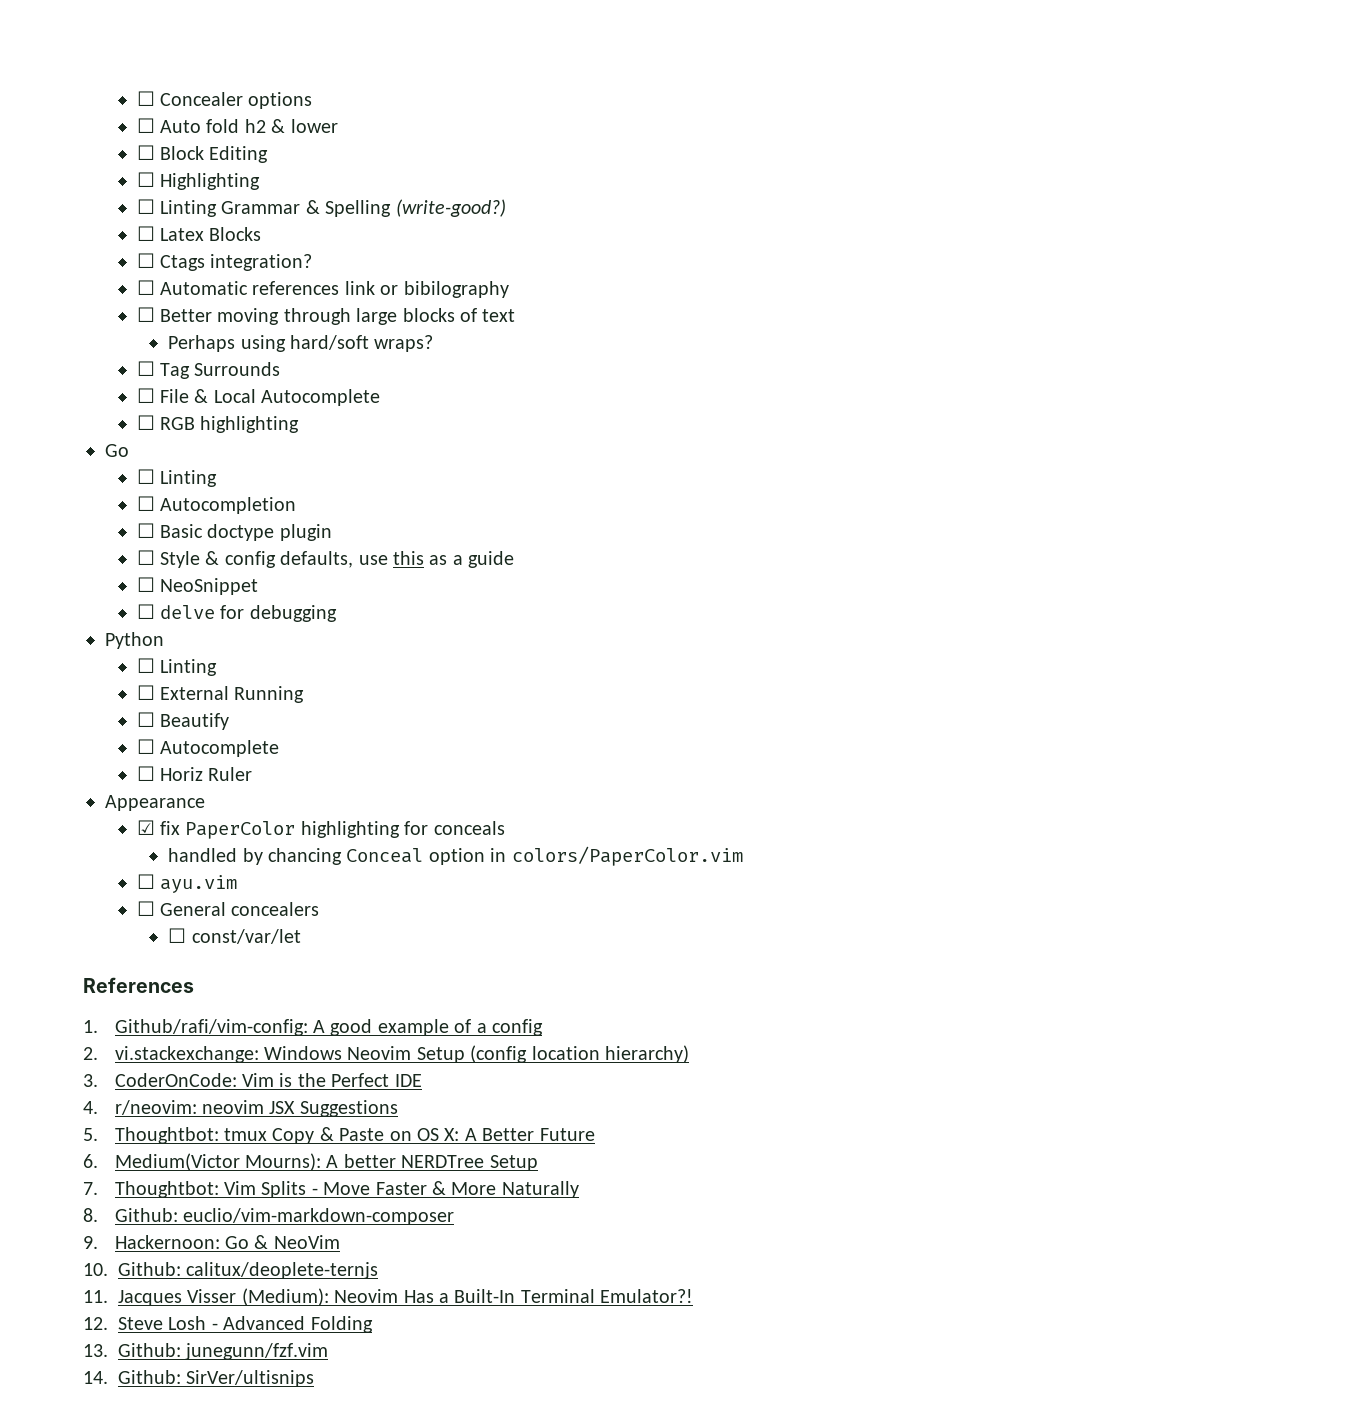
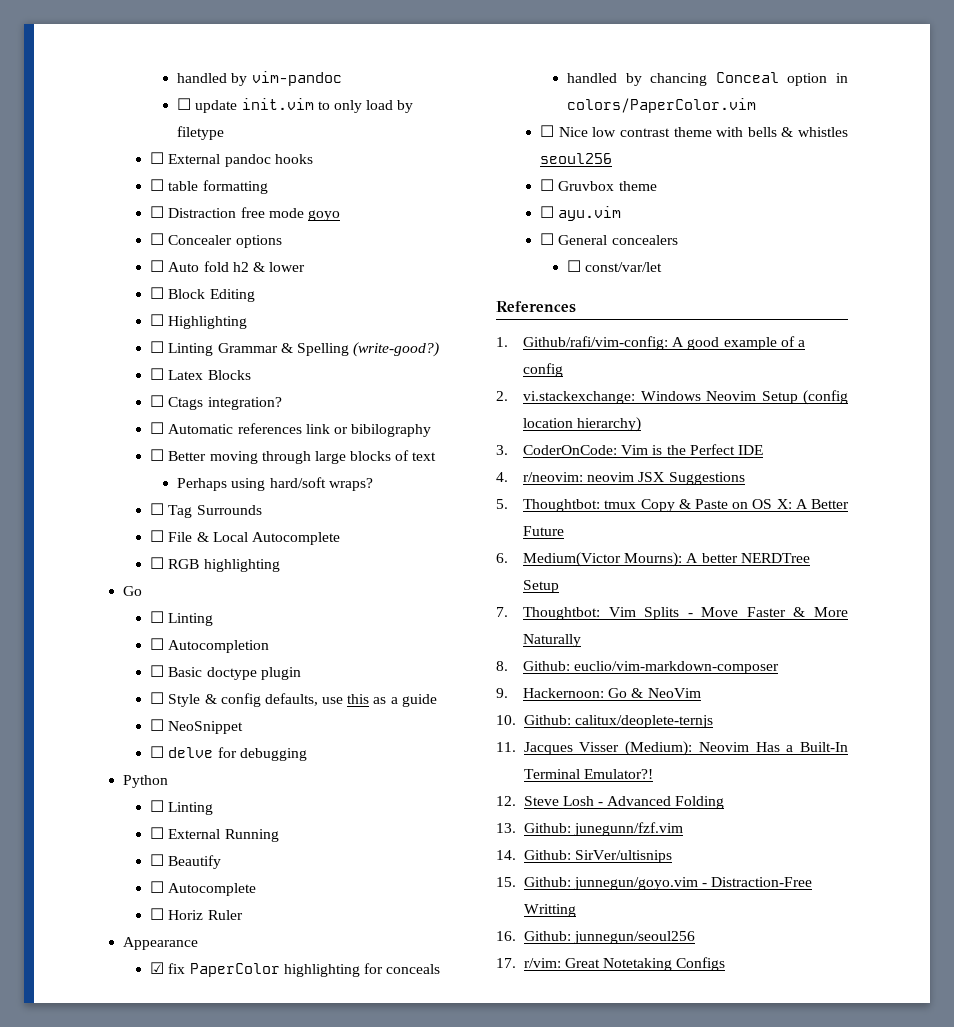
(136, 98) none -> [177,71,342,86] [177,98,414,113] [177,126,225,140] [150,152,313,167] [150,179,268,194] [150,206,340,221] handled by vim-pandoc // ☐ update init.vim to only load by filetype // ☐ External pandoc hooks // ☐ table formatting // ☐ Distraction free mode goyo //
(743, 856) none -> [540,125,848,137] [540,153,613,164] [540,179,657,191] // ☐ Nice low contrast theme with bells & whistles seoul256 // ☐ Gruvbox theme
(315, 1378) none -> [496,877,813,890] [523,904,576,917] [496,931,695,944] [496,957,726,971] // 15. Github: junnegun/goyo.vim - Distraction-Free Writting // 16. Github: junnegun/seoul256 // 17. r/vim: Great Notetaking Configs

